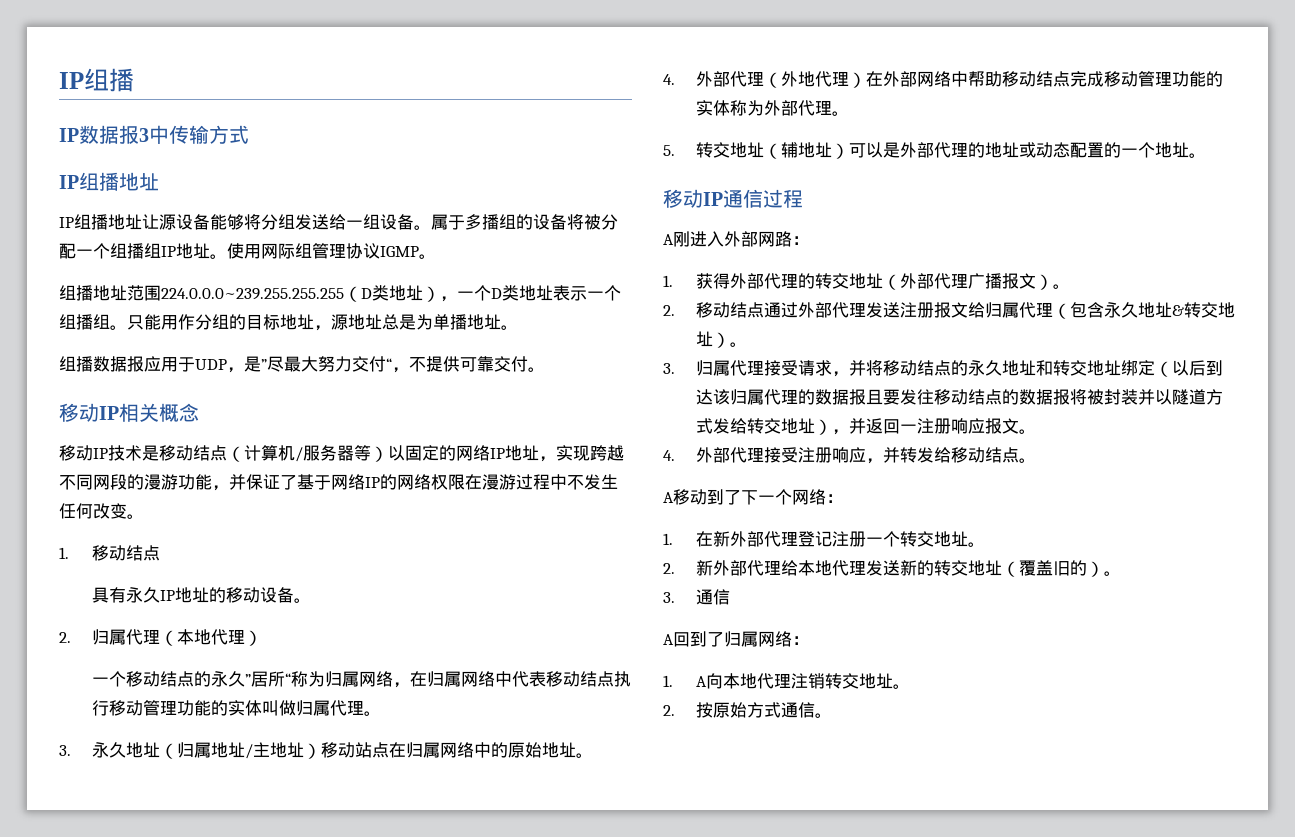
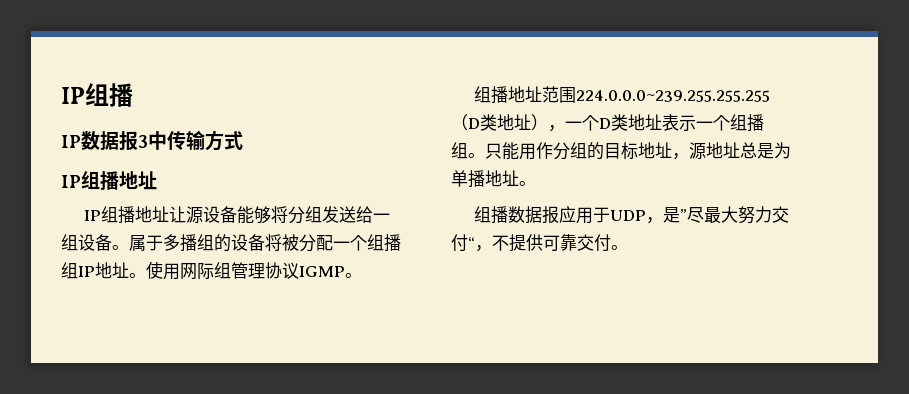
[59,403,199,422] [59,445,624,462] [59,474,618,491] [59,503,144,519] [59,545,160,561] [91,587,311,603] [59,629,262,646] [91,671,631,688] [91,700,381,716] [59,742,593,759] [663,71,1223,88] [695,100,849,116] [663,142,1206,159] [663,189,803,208] [663,231,809,247] [663,273,1070,290] [663,302,1235,319] [695,331,747,348] [663,360,1223,377] [695,389,1223,405] [695,418,1036,435] [663,447,1036,464] [663,489,843,505] [663,531,985,547] [663,560,1121,577] [663,589,730,605] [663,631,809,647] [663,673,910,689] [663,702,832,718] // 移动IP相关概念 // 移动IP技术是移动结点（计算机/服务器等）以固定的网络IP地址，实现跨越不同网段的漫游功能，并保证了基于网络IP的网络权限在漫游过程中不发生任何改变。 // 1.移动结点 // 具有永久IP地址的移动设备。 // 2.归属代理（本地代理） // 一个移动结点的永久”居所“称为归属网络，在归属网络中代表移动结点执行移动管理功能的实体叫做归属代理。 // 3.永久地址（归属地址/主地址）移动站点在归属网络中的原始地址。 // 4.外部代理（外地代理）在外部网络中帮助移动结点完成移动管理功能的实体称为外部代理。 // 5.转交地址（辅地址）可以是外部代理的地址或动态配置的一个地址。 // 移动IP通信过程 // A刚进入外部网路： // 1.获得外部代理的转交地址（外部代理广播报文）。 // 2.移动结点通过外部代理发送注册报文给归属代理（包含永久地址&转交地址）。 // 3.归属代理接受请求，并将移动结点的永久地址和转交地址绑定（以后到达该归属代理的数据报且要发往移动结点的数据报将被封装并以隧道方式发给转交地址），并返回一注册响应报文。 // 4.外部代理接受注册响应，并转发给移动结点。 // A移动到了下一个网络： // 1.在新外部代理登记注册一个转交地址。 // 2.新外部代理给本地代理发送新的转交地址（覆盖旧的）。 // 3.通信 // A回到了归属网络： // 1. A向本地代理注销转交地址。 // 2.按原始方式通信。 -> (628, 247) none

